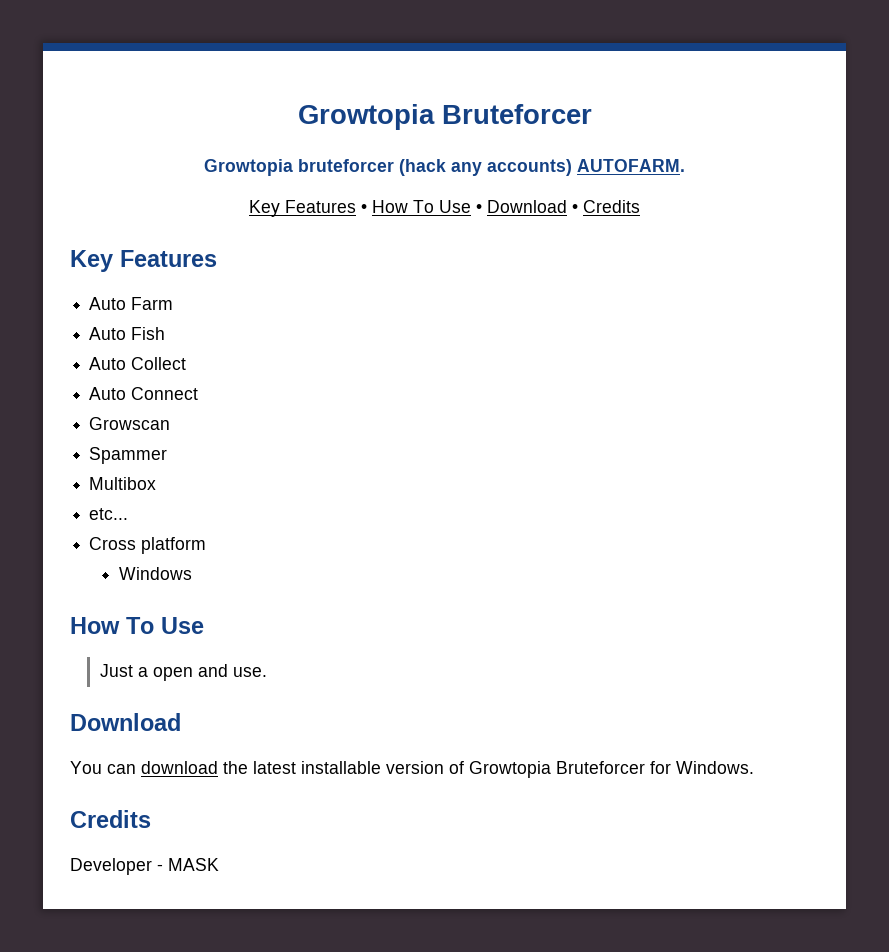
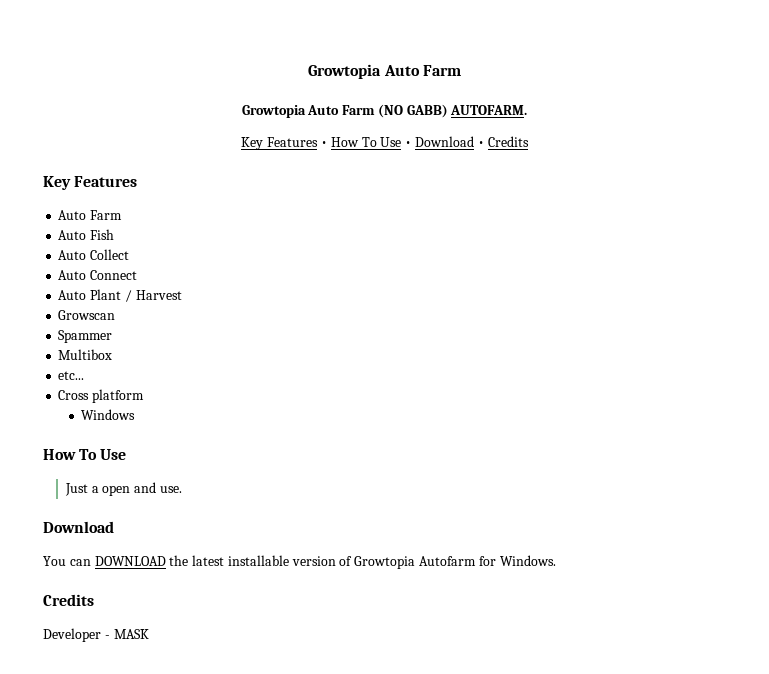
[297,104,592,130] [204,159,572,176] Growtopia Bruteforcer // Growtopia bruteforcer (hack any accounts) -> [308,64,461,79] [241,104,448,118] Growtopia Auto Farm // Growtopia Auto Farm (NO GABB)
(199, 393) none -> [58,289,182,302] // Auto Plant / Harvest
[141,761,218,774] download -> [94,556,166,566] DOWNLOAD
[556,761,645,774] Bruteforcer -> [419,556,477,566] Autofarm

